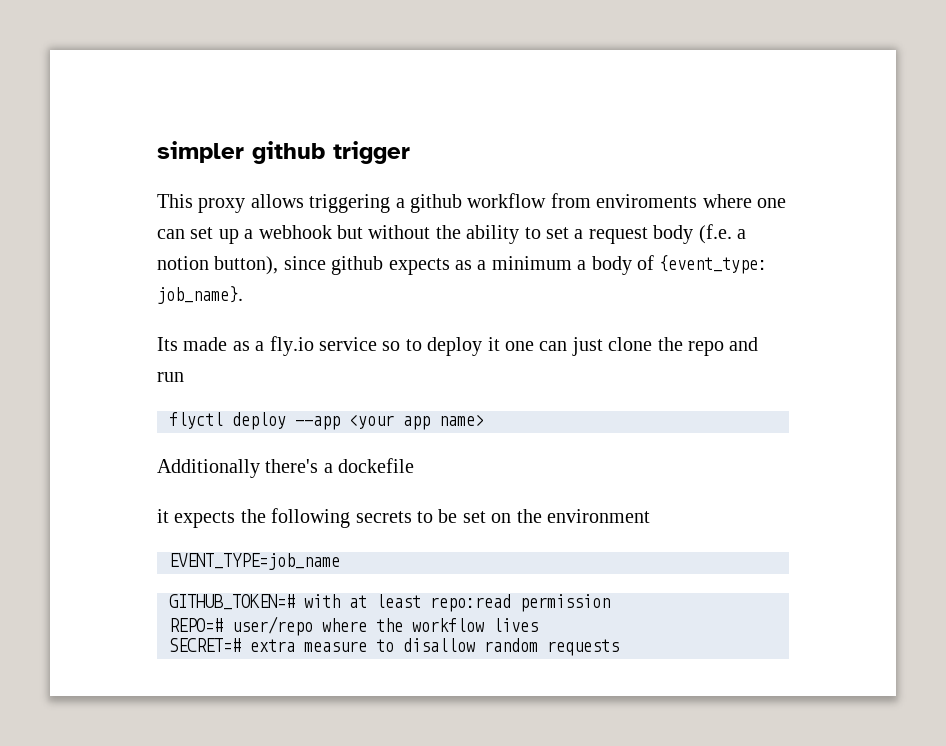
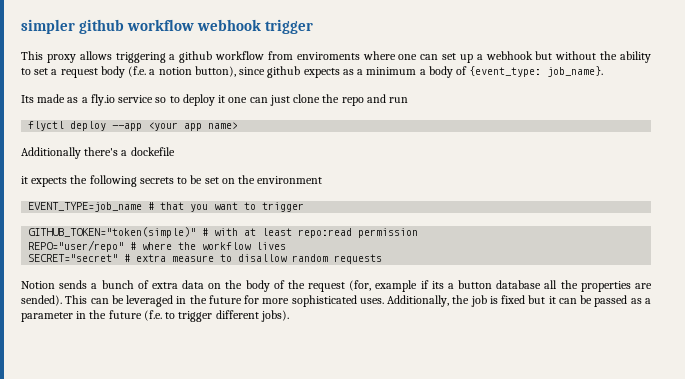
(325, 152) none -> [127,19,262,31] workflow webhook
[169,594,295,610] // GITHUB_TOKEN=# -> [148,202,305,212] [28,227,209,238] # that you want to trigger // GITHUB_TOKEN="token(simple)" #
[169,616,313,636] REPO=# user/repo -> [28,240,137,252] REPO="user/repo" #
[169,638,241,652] SECRET=# -> [28,254,131,262] SECRET="secret" #
(619, 647) none -> [21,280,652,292] [21,295,651,307] [21,310,289,322] // Notion sends a bunch of extra data on the body of the request (for, example if its a button database all the properties are sended). This can be leveraged in the future for more sophisticated uses. Additionally, the job is fixed but it can be passed as a parameter in the future (f.e. to trigger different jobs).

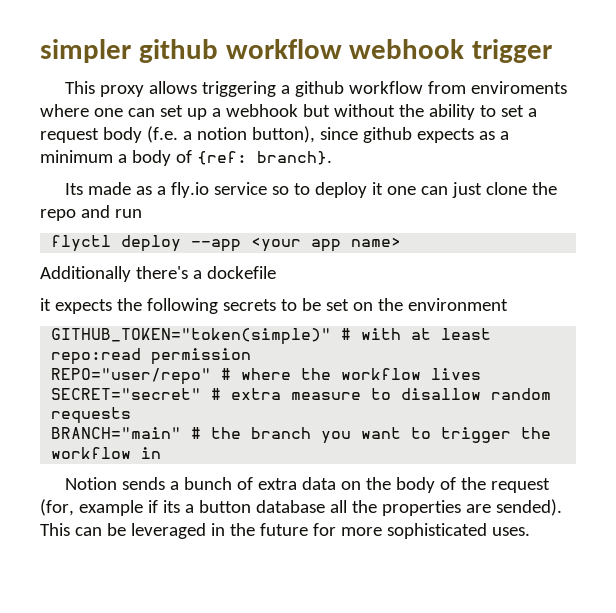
[469,66,604,77] {event_type: job_name}. -> [196,151,332,165] {ref: branch}.
[28,202,305,212] // EVENT_TYPE=job_name # that you want to trigger -> (508, 304) none
(383, 259) none -> [51,427,552,444] [51,447,162,459] // BRANCH="main" # the branch you want to trigger the workflow in
[387,295,651,307] [21,310,289,322] Additionally, the job is fixed but it can be passed as a parameter in the future (f.e. to trigger different jobs). -> (530, 531) none

